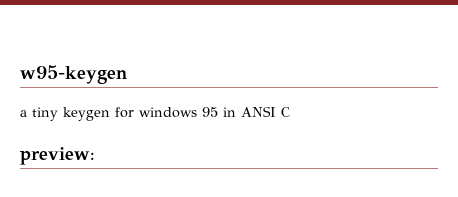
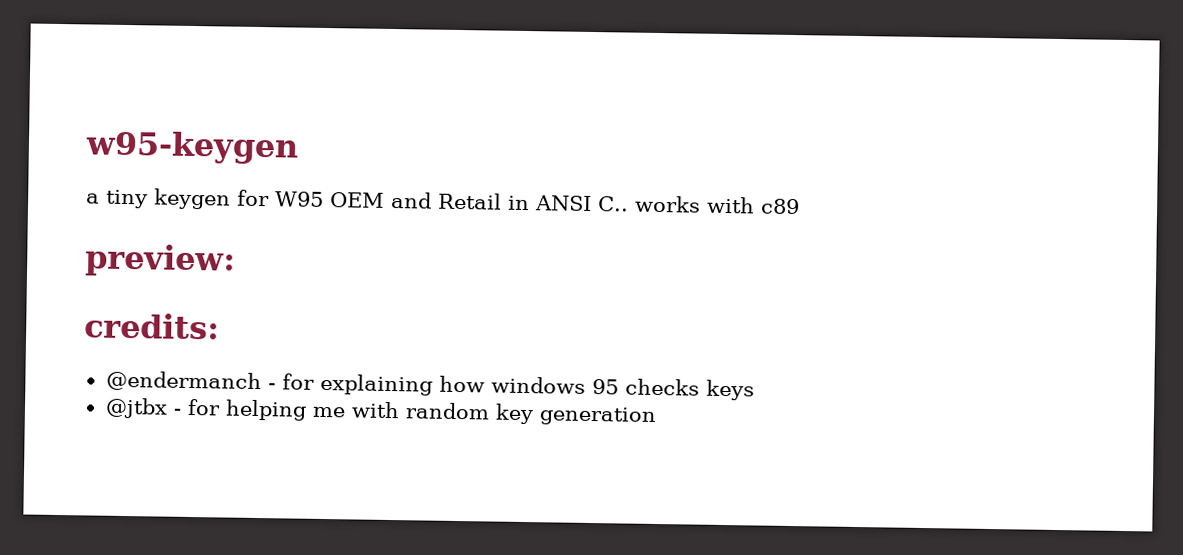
[139,106,290,118] [20,147,95,165] windows 95 in ANSI C // preview: -> [275,191,800,215] [84,243,236,278] [84,312,220,340] [105,370,755,401] [104,397,657,426] W95 OEM and Retail in ANSI C.. works with c89 // preview: // credits: // @endermanch - for explaining how windows 95 checks keys // @jtbx - for helping me with random key generation

